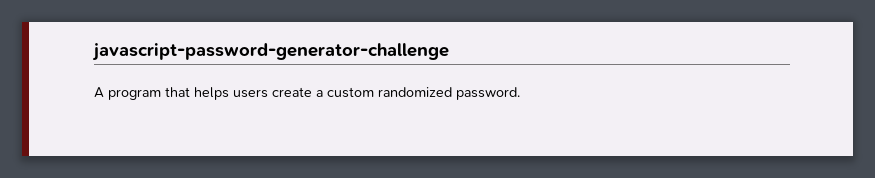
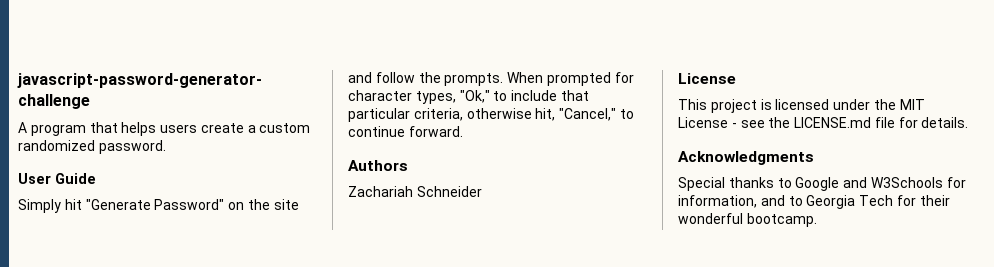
(520, 93) none -> [18,173,96,184] [18,199,299,213] [348,72,634,86] [348,90,589,104] [348,108,634,122] [348,126,463,137] [348,160,408,171] [348,186,482,197] [678,73,736,84] [678,99,925,113] [678,117,969,128] [678,151,814,165] [678,177,966,191] [678,195,950,209] [678,213,817,227] // User Guide // Simply hit "Generate Password" on the site and follow the prompts. When prompted for character types, "Ok," to include that particular criteria, otherwise hit, "Cancel," to continue forward. // Authors // Zachariah Schneider // License // This project is licensed under the MIT License - see the LICENSE.md file for details. // Acknowledgments // Special thanks to Google and W3Schools for information, and to Georgia Tech for their wonderful bootcamp.

